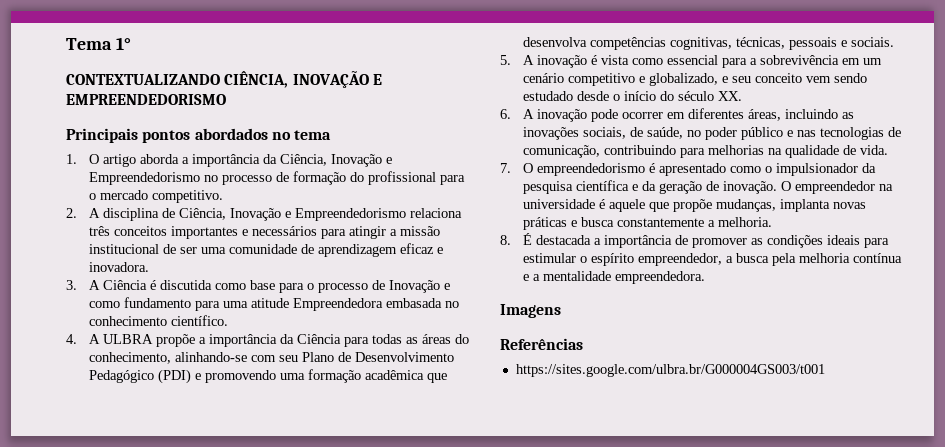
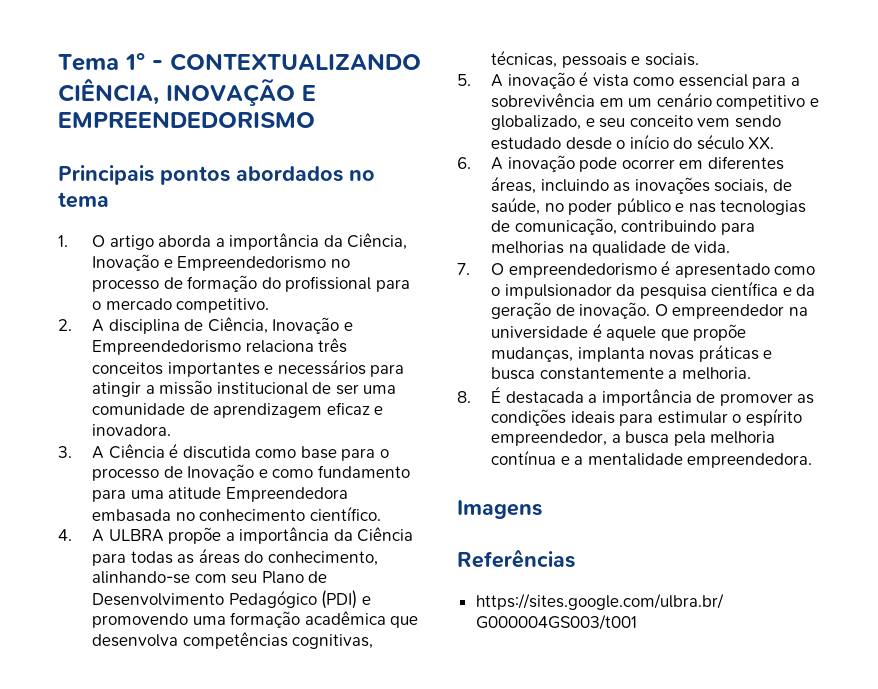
(131, 43) // -> [152,60,163,70] -

